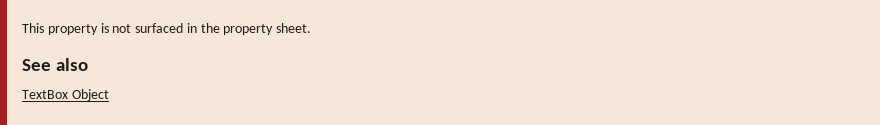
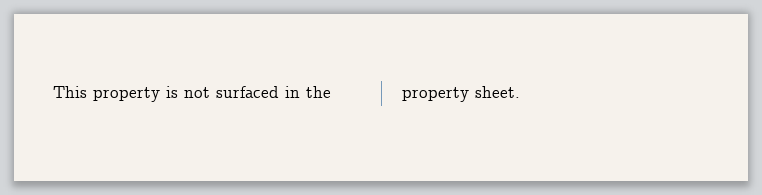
[22,58,89,71] [22,89,109,101] // See also // TextBox Object -> (520, 92) none

